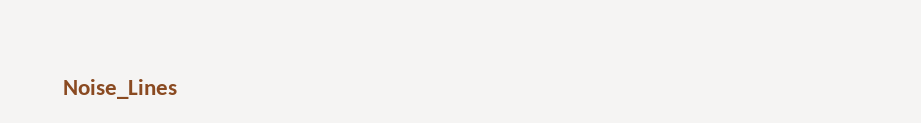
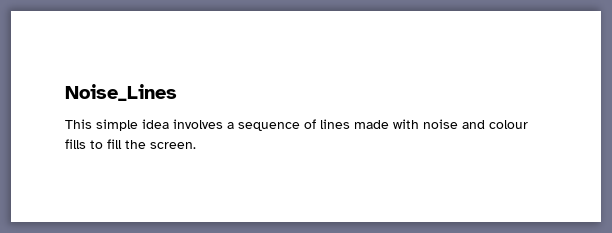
(177, 89) none -> [65,119,528,131] [65,139,196,149] // This simple idea involves a sequence of lines made with noise and colour fills to fill the screen.

